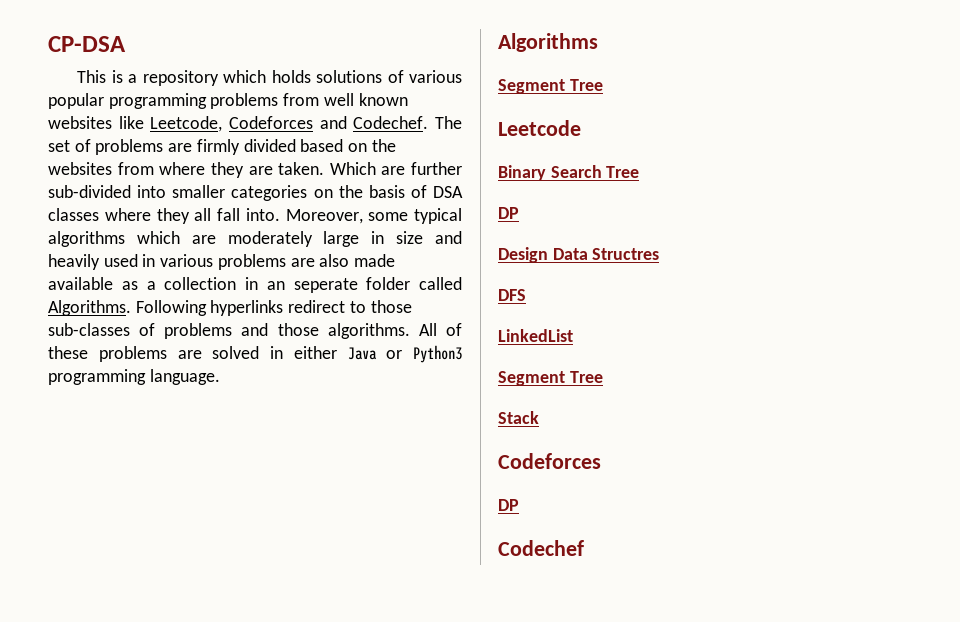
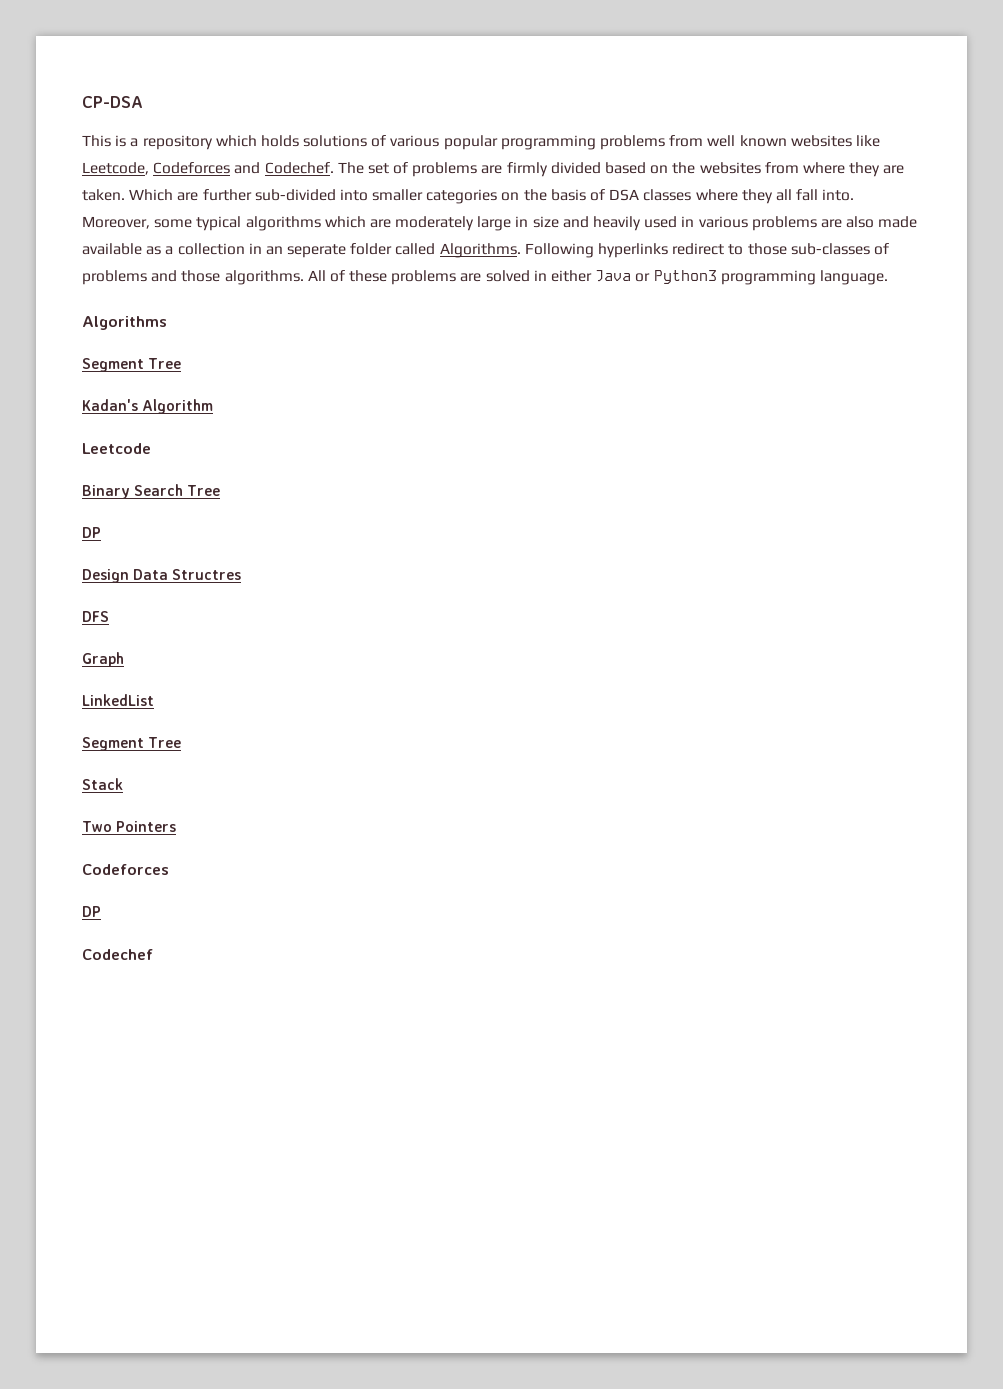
(603, 85) none -> [82,399,214,414] // Kadan's Algorithm
(526, 295) none -> [82,652,124,667] // Graph
(539, 417) none -> [82,821,177,832] // Two Pointers

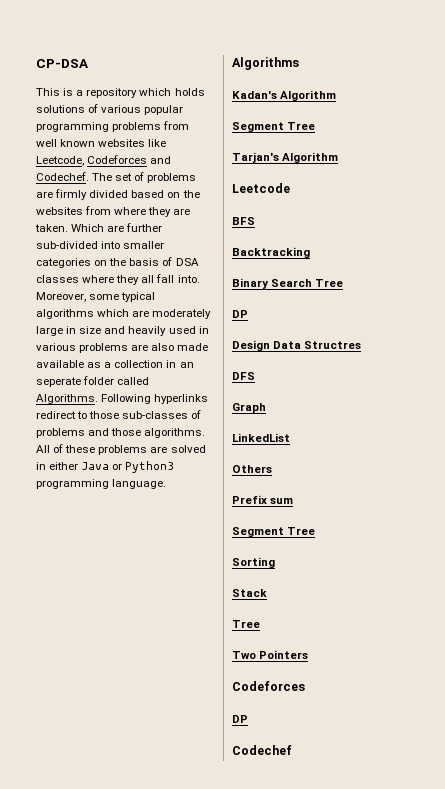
[82,358,182,372] [82,399,138,411] // Segment Tree // Kadan's -> [232,90,337,101] [232,122,316,132] [232,152,279,163] // Kadan's Algorithm // Segment Tree // Tarjan's
(151, 448) none -> [232,217,255,225] [232,247,310,258] // BFS // Backtracking
[82,737,182,751] // Segment Tree -> [232,465,272,473] [232,495,294,504] [232,527,316,537] [232,557,275,568] // Others // Prefix sum // Segment Tree // Sorting
(123, 784) none -> [232,620,260,628] // Tree

